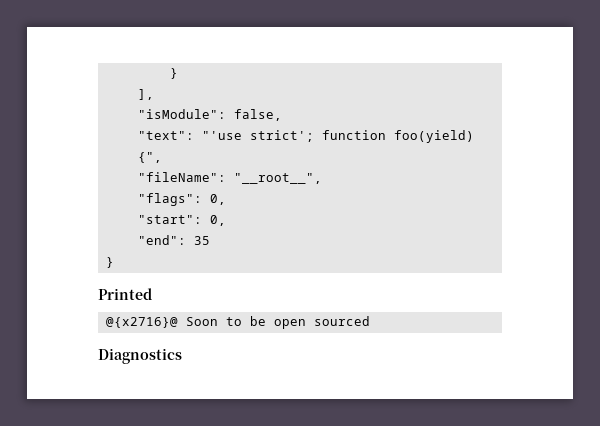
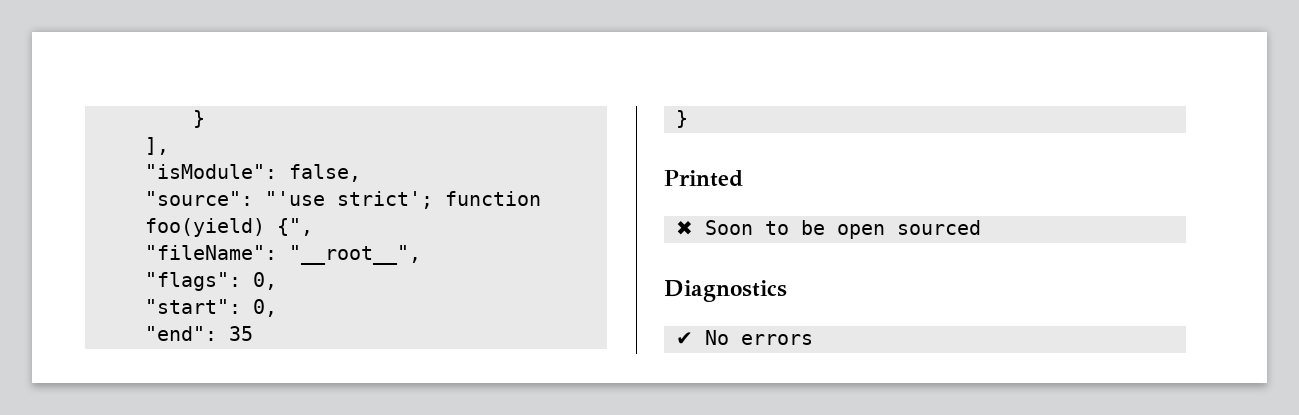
[137,131,194,140] "text": -> [145,191,254,206] "source":
[105,317,178,328] @{x2716}@ -> [676,221,694,235] ✖
(182, 356) none -> [676,330,814,345] // ✔ No errors

